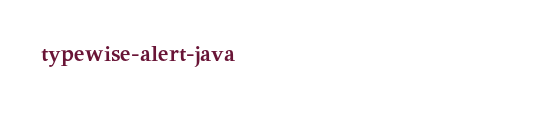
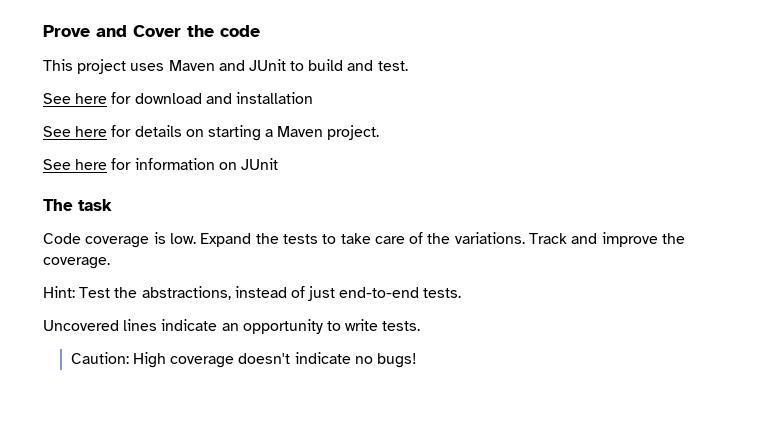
[41,46,235,67] typewise-alert-java -> [43,25,260,37] [43,59,408,74] [43,92,313,104] [43,125,380,141] [43,158,278,170] [43,199,112,211] [43,232,685,248] [43,257,110,269] [43,286,462,301] [43,319,421,334] [70,352,417,368] Prove and Cover the code // This project uses Maven and JUnit to build and test. // See here for download and installation // See here for details on starting a Maven project. // See here for information on JUnit // The task // Code coverage is low. Expand the tests to take care of the variations. Track and improve the coverage. // Hint: Test the abstractions, instead of just end-to-end tests. // Uncovered lines indicate an opportunity to write tests. // Caution: High coverage doesn't indicate no bugs!

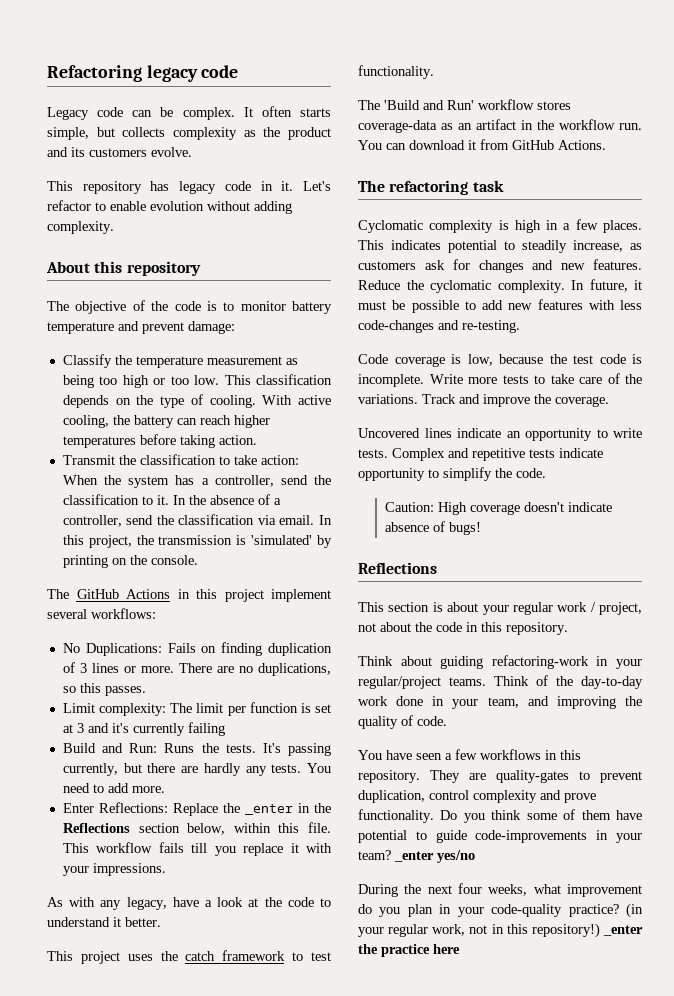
[43,25,260,37] [43,59,408,74] [43,92,313,104] [43,125,380,141] [43,158,278,170] [43,199,112,211] [43,232,279,248] Prove and Cover the code // This project uses Maven and JUnit to build and test. // See here for download and installation // See here for details on starting a Maven project. // See here for information on JUnit // The task // Code coverage is low. Expand the -> [47,65,239,82] [47,106,331,120] [47,127,331,140] [47,147,192,157] [47,181,332,194] [47,200,292,214] [47,221,114,234] [46,261,201,276] [47,300,332,314] [47,321,235,334] [62,354,298,368] [62,374,332,388] [62,394,331,408] [62,415,270,428] [62,434,257,448] [62,454,299,465] [62,475,331,488] [62,494,281,505] [62,514,332,527] [62,535,332,548] [62,555,198,568] [47,589,331,602] [47,608,156,619] [62,642,332,656] [62,662,331,676] [62,683,146,696] [62,702,331,716] [62,722,225,736] [62,743,332,756] [62,763,331,776] [62,783,165,793] [62,802,331,816] [62,822,332,835] [62,842,332,856] [62,863,166,876] [47,897,331,910] [47,917,161,927] [47,950,331,964] [358,65,434,79] [358,99,571,110] [358,119,642,133] [358,139,606,150] [358,180,504,195] [358,219,642,233] [358,240,642,253] [358,259,642,273] [358,279,642,293] [358,299,642,313] [358,320,520,333] [358,354,642,367] [358,374,497,387] Refactoring legacy code // Legacy code can be complex. It often starts simple, but collects complexity as the product and its customers evolve. // This repository has legacy code in it. Let's refactor to enable evolution without adding complexity. // About this repository // The objective of the code is to monitor battery temperature and prevent damage: // Classify the temperature measurement as being too high or too low. This classification depends on the type of cooling. With active cooling, the battery can reach higher temperatures before taking action. // Transmit the classification to take action: When the system has a controller, send the classification to it. In the absence of a controller, send the classification via email. In this project, the transmission is 'simulated' by printing on the console. // The GitHub Actions in this project implement several workflows: // No Duplications: Fails on finding duplication of 3 lines or more. There are no duplications, so this passes. // Limit complexity: The limit per function is set at 3 and it's currently failing // Build and Run: Runs the tests. It's passing currently, but there are hardly any tests. You need to add more. // Enter Reflections: Replace the _enter in the Reflections section below, within this file. This workflow fails till you replace it with your impressions. // As with any legacy, have a look at the code to understand it better. // This project uses the catch framework to test functionality. // The 'Build and Run' workflow stores coverage-data as an artifact in the workflow run. You can download it from GitHub Actions. // The refactoring task // Cyclomatic complexity is high in a few places. This indicates potential to steadily increase, as customers ask for changes and new features. Reduce the cyclomatic complexity. In future, it must be possible to add new features with less code-changes and re-testing. // Code coverage is low, because the test code is incomplete. Write more
[43,286,462,301] // Hint: Test the abstractions, instead of just end-to-end tests. -> (609, 401) none
(421, 326) none -> [392,448,603,461] [358,467,546,481] Complex and repetitive tests indicate opportunity to simplify the code.
[354,356,373,364] no -> [385,521,446,532] absence of
(417, 360) none -> [358,562,437,574] [358,602,642,615] [358,622,568,635] [358,655,642,669] [358,675,643,689] [358,696,642,709] [358,715,447,729] [358,749,581,760] [358,770,642,783] [358,790,596,803] [358,809,642,823] [358,830,642,843] [358,850,475,863] [358,883,642,897] [358,903,643,918] [358,923,643,938] [358,944,460,957] // Reflections // This section is about your regular work / project, not about the code in this repository. // Think about guiding refactoring-work in your regular/project teams. Think of the day-to-day work done in your team, and improving the quality of code. // You have seen a few workflows in this repository. They are quality-gates to prevent duplication, control complexity and prove functionality. Do you think some of them have potential to guide code-improvements in your team? _enter yes/no // During the next four weeks, what improvement do you plan in your code-quality practice? (in your regular work, not in this repository!) _enter the practice here

